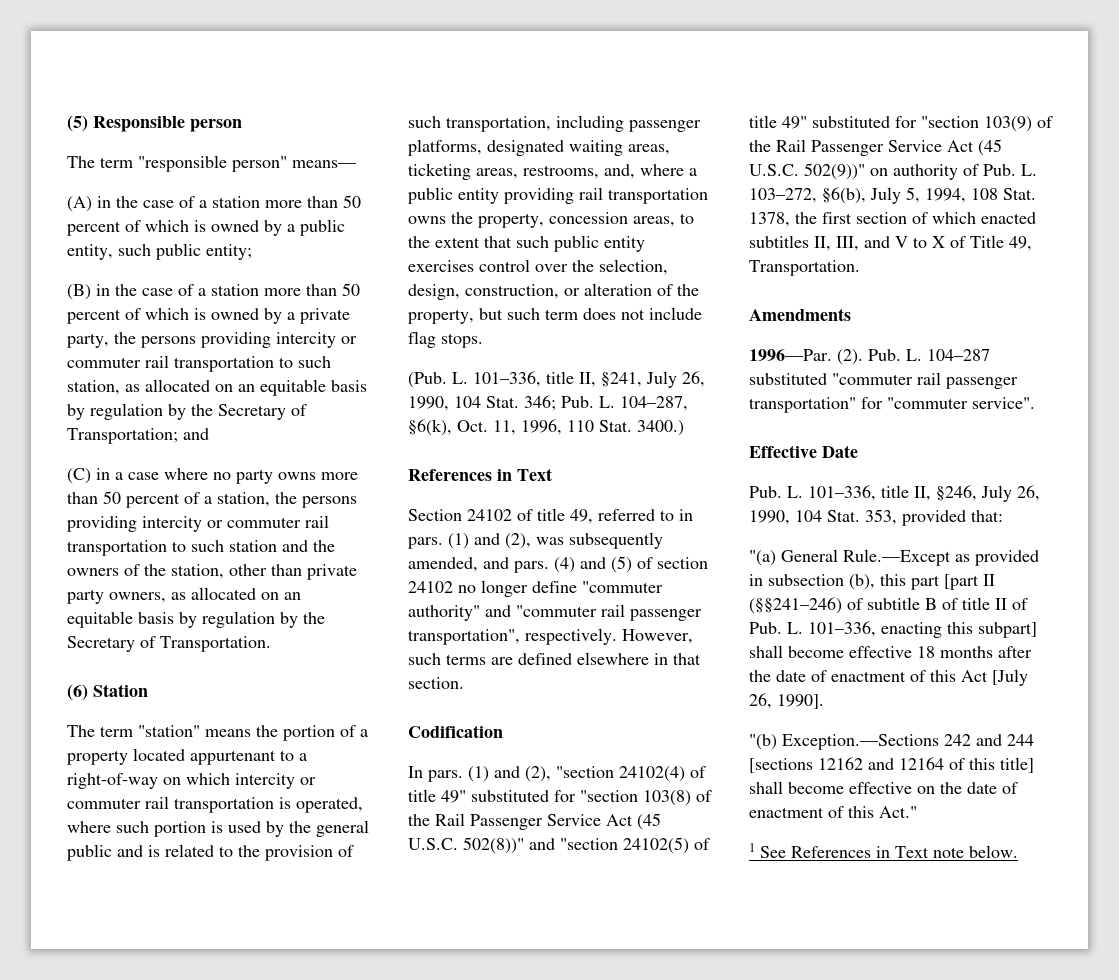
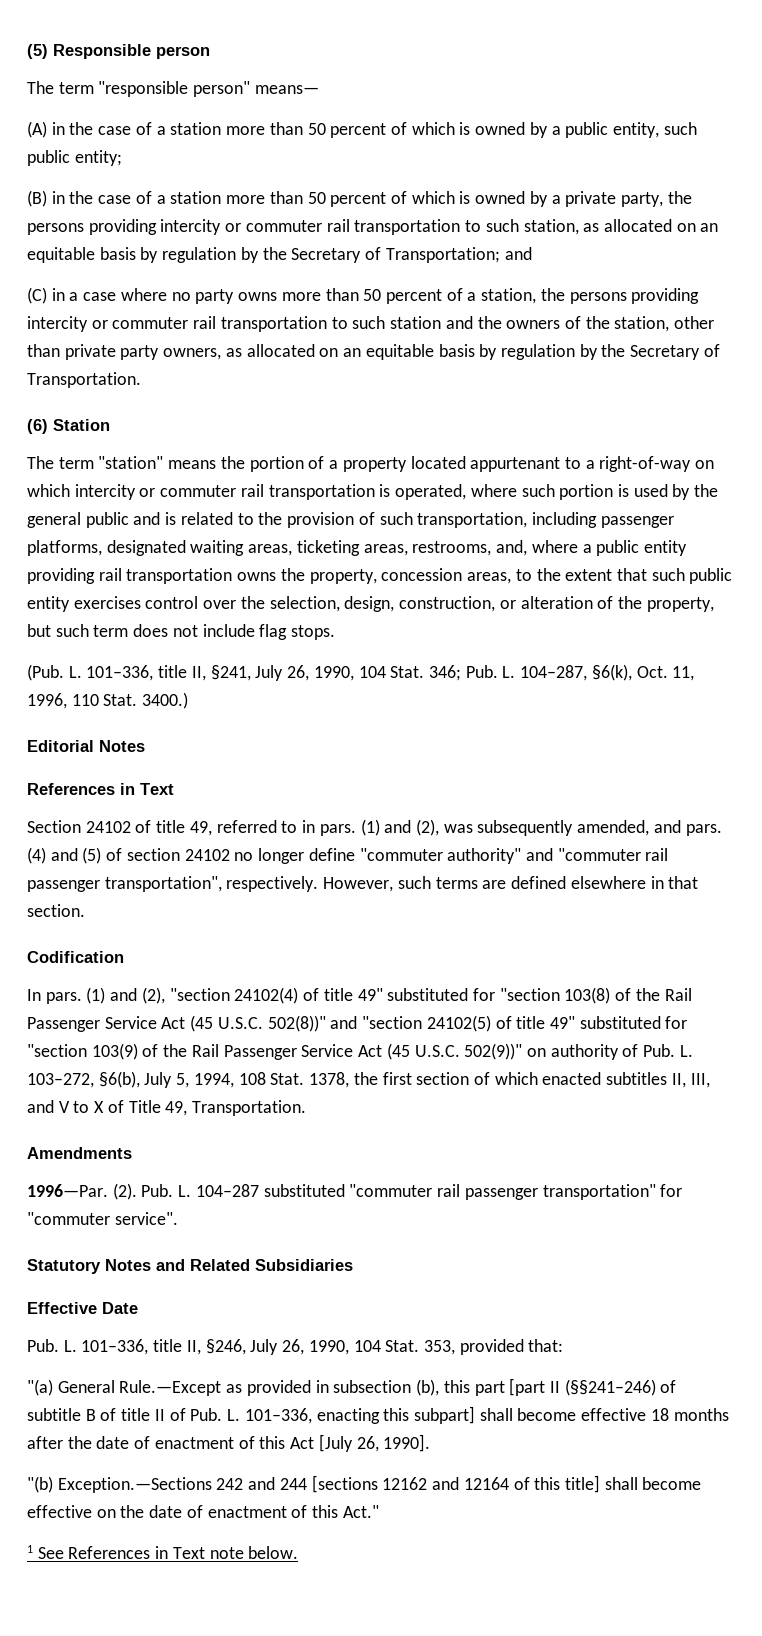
(684, 428) none -> [27,740,145,752] // Editorial Notes
(1035, 403) none -> [27,1259,353,1274] // Statutory Notes and Related Subsidiaries

